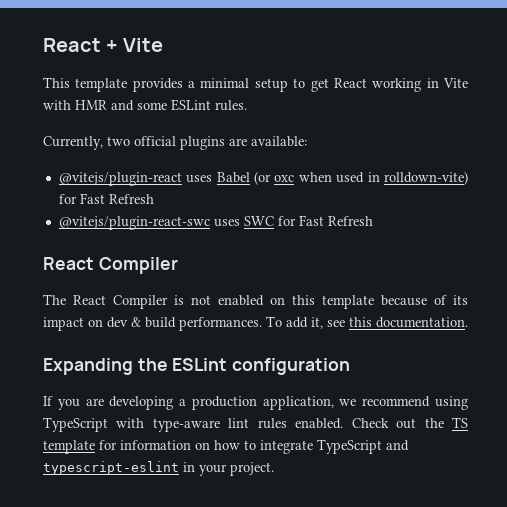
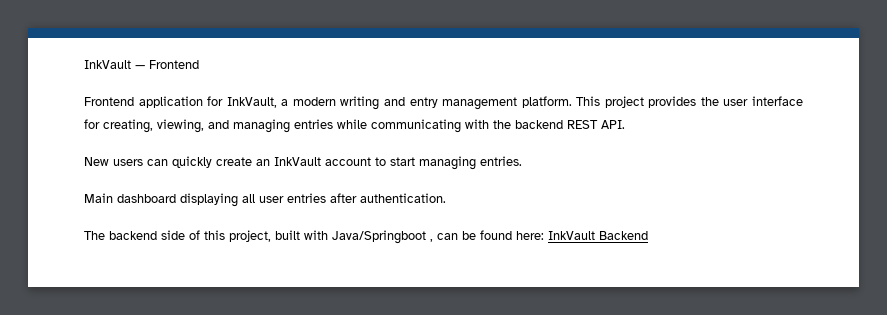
[43,38,163,52] [43,77,469,92] [43,99,247,111] [43,136,307,150] [58,171,468,186] [58,193,154,204] [58,215,373,230] [43,257,178,274] [43,294,468,309] [43,316,468,331] [43,358,351,375] [43,396,468,410] [43,417,469,432] [43,439,409,454] [43,461,274,476] React + Vite // This template provides a minimal setup to get React working in Vite with HMR and some ESLint rules. // Currently, two official plugins are available: // @vitejs/plugin-react uses Babel (or oxc when used in rolldown-vite) for Fast Refresh // @vitejs/plugin-react-swc uses SWC for Fast Refresh // React Compiler // The React Compiler is not enabled on this template because of its impact on dev & build performances. To add it, see this documentation. // Expanding the ESLint configuration // If you are developing a production application, we recommend using TypeScript with type-aware lint rules enabled. Check out the TS template for information on how to integrate TypeScript and typescript-eslint in your project. -> [84,60,199,69] [84,96,803,110] [84,119,625,133] [84,156,522,170] [84,193,446,207] [84,230,648,244] InkVault — Frontend // Frontend application for InkVault, a modern writing and entry management platform. This project provides the user interface for creating, viewing, and managing entries while communicating with the backend REST API. // New users can quickly create an InkVault account to start managing entries. // Main dashboard displaying all user entries after authentication. // The backend side of this project, built with Java/Springboot , can be found here: InkVault Backend

